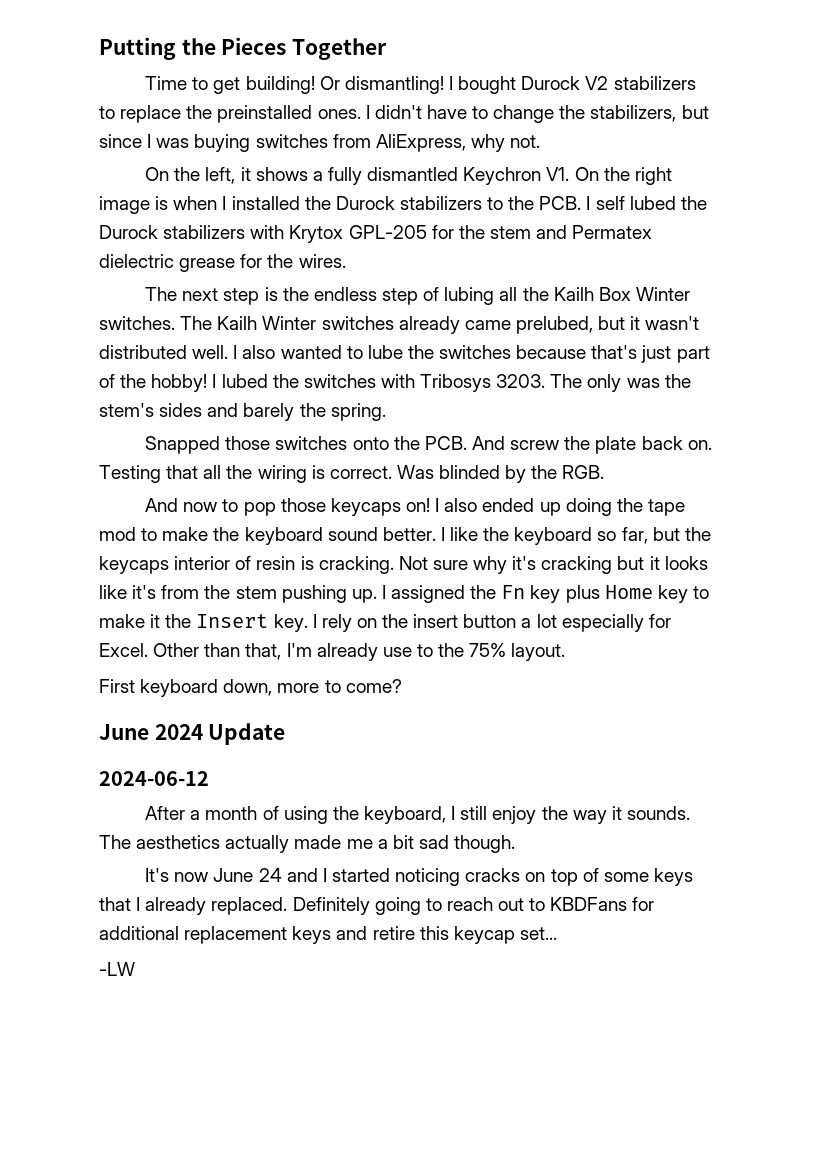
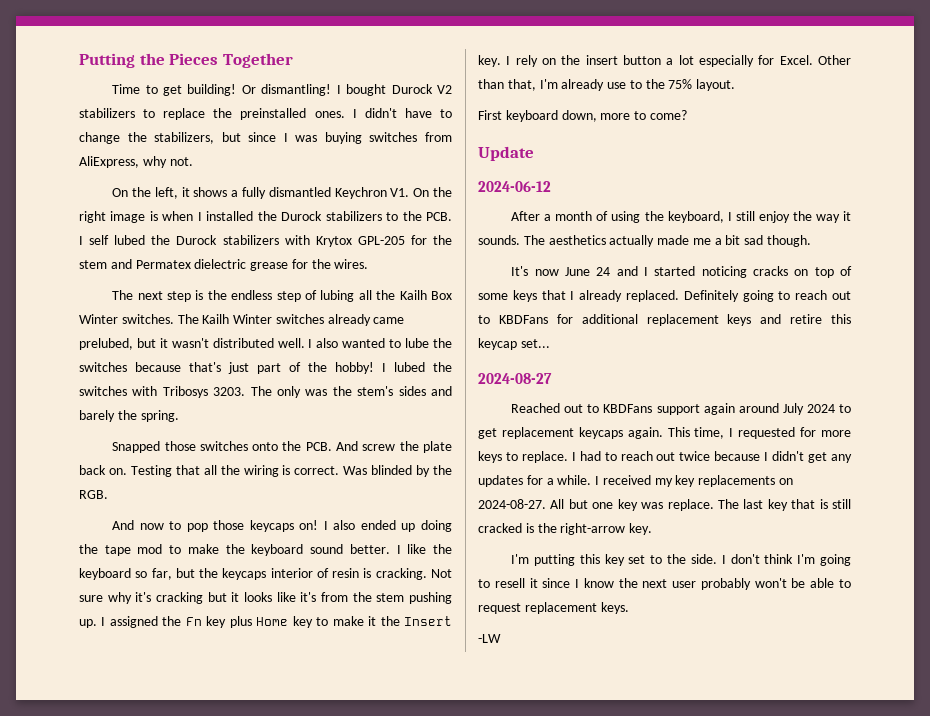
[99,724,203,740] June 2024 -> (687, 115) none
(557, 933) none -> [478,373,552,384] [511,403,851,415] [478,427,851,439] [478,451,852,463] [478,475,794,487] [478,499,851,511] [478,523,653,535] [511,554,851,566] [478,578,851,590] [478,602,629,614] // 2024-08-27 // Reached out to KBDFans support again around July 2024 to get replacement keycaps again. This time, I requested for more keys to replace. I had to reach out twice because I didn't get any updates for a while. I received my key replacements on 2024-08-27. All but one key was replace. The last key that is still cracked is the right-arrow key. // I'm putting this key set to the side. I don't think I'm going to resell it since I know the next user probably won't be able to request replacement keys.

